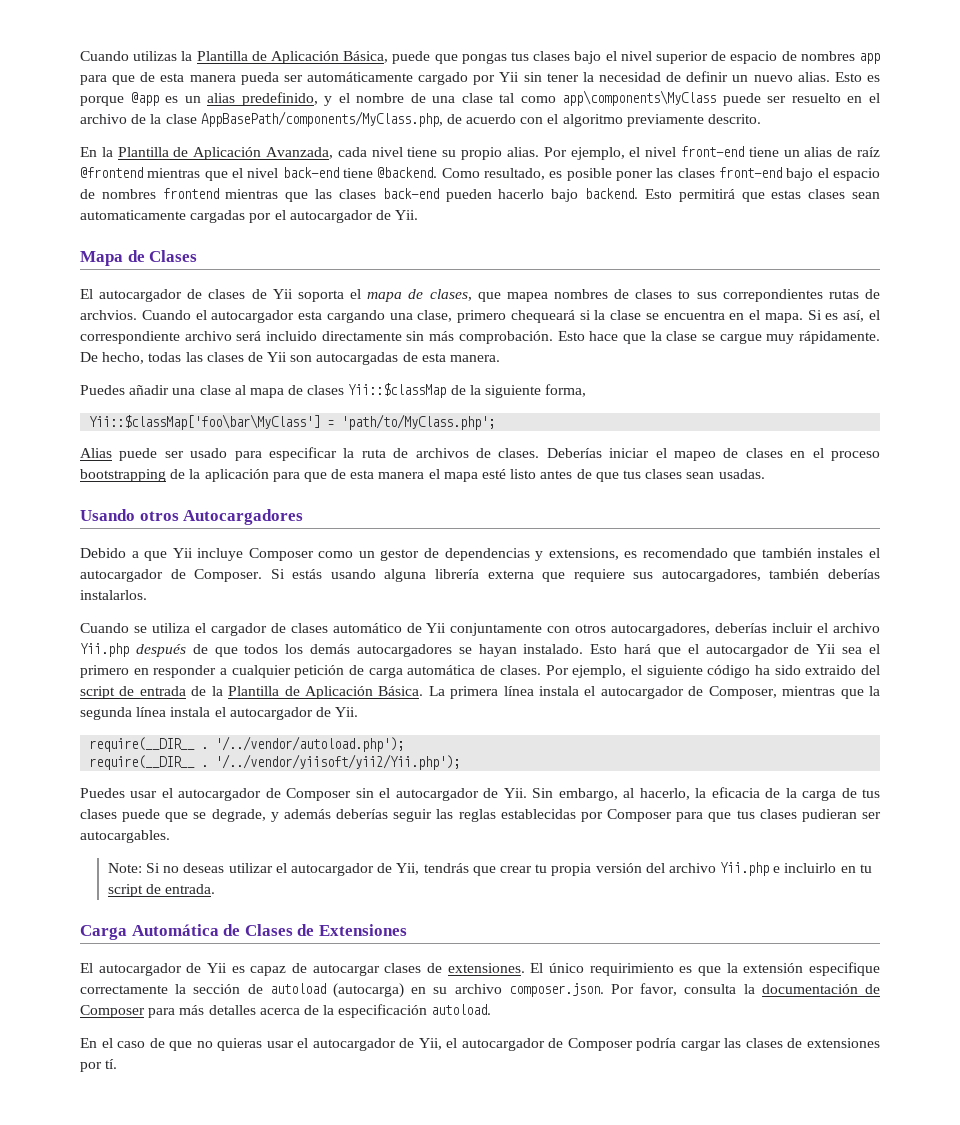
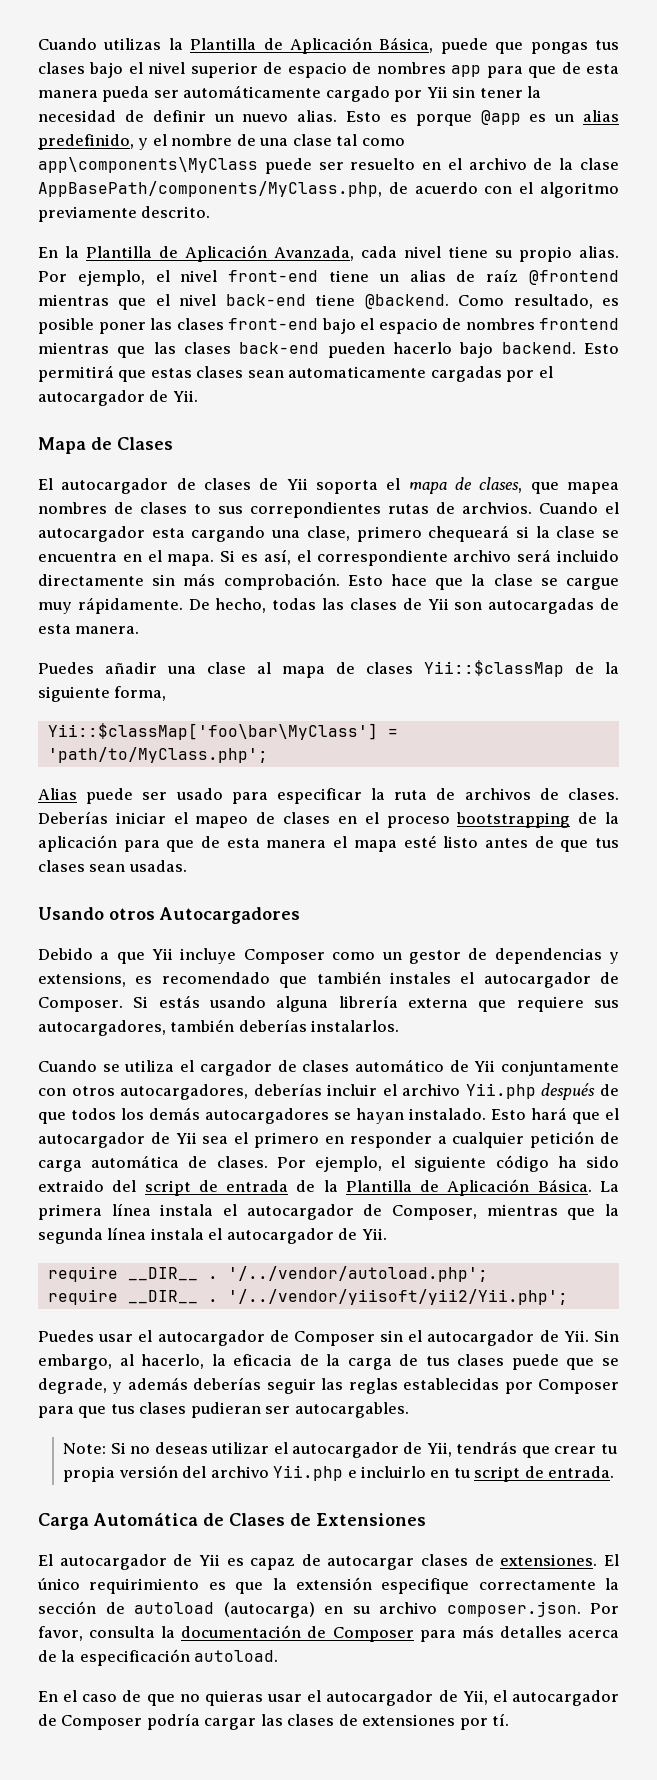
[89,736,405,752] [89,754,461,770] require(__DIR__ . '/../vendor/autoload.php'); // require(__DIR__ . '/../vendor/yiisoft/yii2/Yii.php'); -> [47,1266,488,1282] [47,1289,568,1305] require __DIR__ . '/../vendor/autoload.php'; // require __DIR__ . '/../vendor/yiisoft/yii2/Yii.php';

